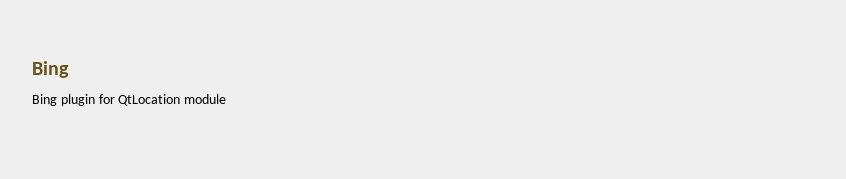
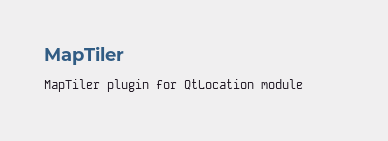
[32,61,69,78] [32,94,57,106] Bing // Bing -> [44,46,124,65] [44,79,100,92] MapTiler // MapTiler

